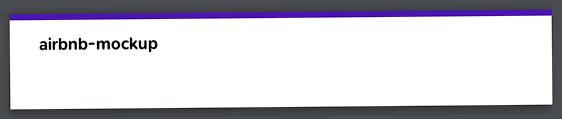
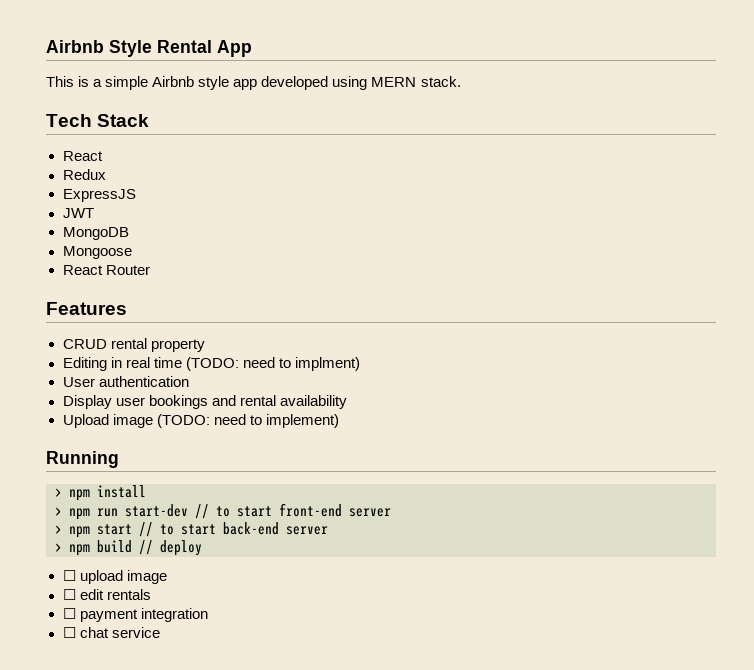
[38,36,158,54] airbnb-mockup -> [46,40,252,57] [46,76,461,90] [46,114,150,127] [62,151,103,161] [62,169,106,180] [62,189,136,202] [62,208,94,218] [62,227,129,240] [62,246,132,259] [62,265,150,275] [46,302,127,315] [62,338,205,352] [62,357,360,371] [62,376,189,387] [62,395,347,409] [62,414,339,428] [46,451,119,468] [55,485,146,501] [55,503,391,520] [55,522,328,538] [55,540,202,556] [62,570,167,584] [62,589,151,600] [62,608,208,622] [62,627,160,638] Airbnb Style Rental App // This is a simple Airbnb style app developed using MERN stack. // Tech Stack // React // Redux // ExpressJS // JWT // MongoDB // Mongoose // React Router // Features // CRUD rental property // Editing in real time (TODO: need to implment) // User authentication // Display user bookings and rental availability // Upload image (TODO: need to implement) // Running // > npm install // > npm run start-dev // to start front-end server // > npm start // to start back-end server // > npm build // deploy // ☐ upload image // ☐ edit rentals // ☐ payment integration // ☐ chat service

